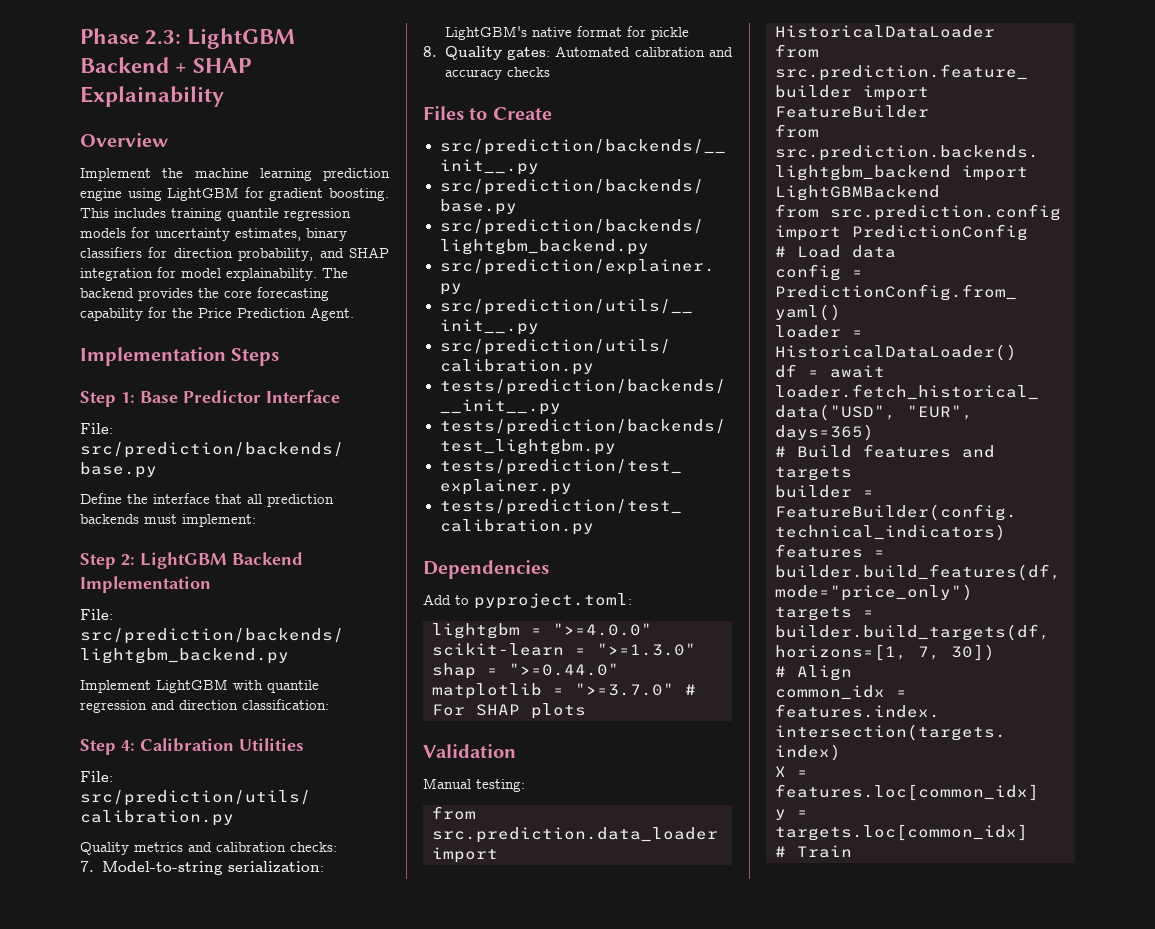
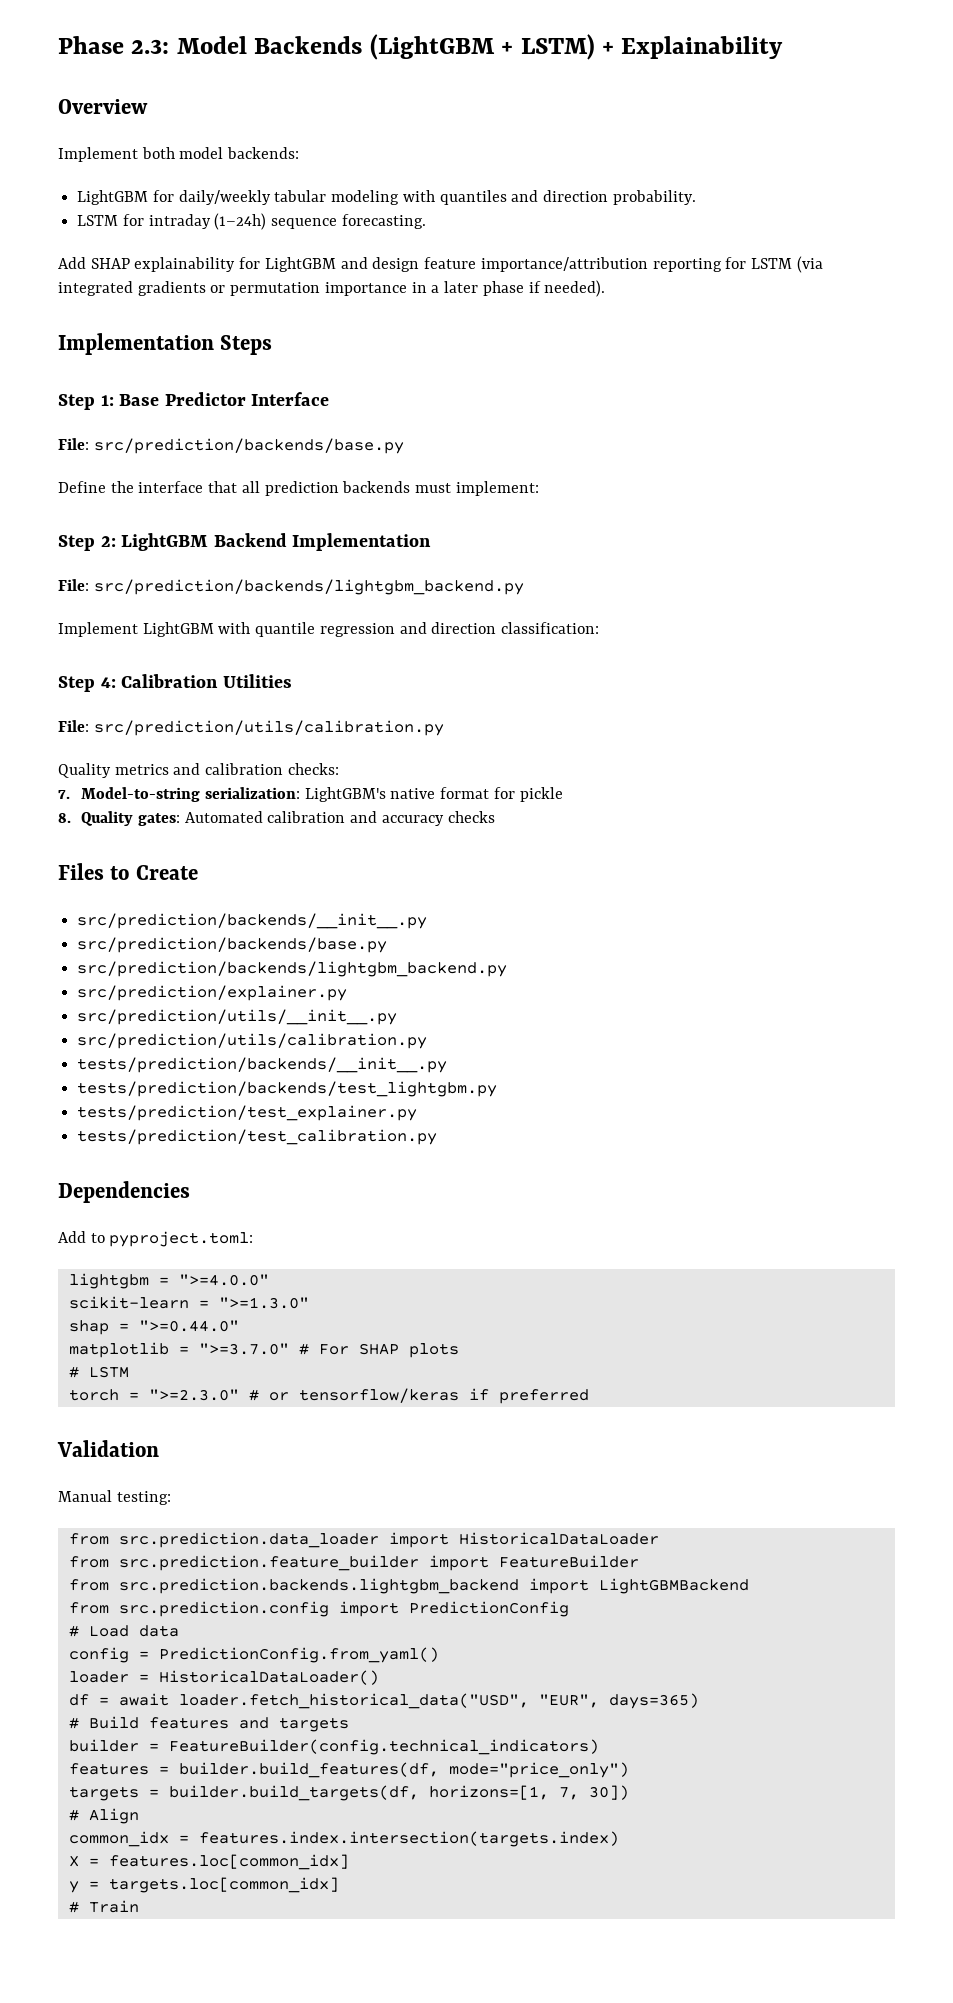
[187,28,296,49] [80,57,252,73] [80,86,224,107] [80,133,168,147] [80,168,390,181] [80,187,389,201] [80,208,351,221] [80,227,347,241] [80,247,389,261] [80,267,348,281] [80,287,329,301] [80,307,354,321] LightGBM Backend + SHAP Explainability // Overview // Implement the machine learning prediction engine using LightGBM for gradient boosting. This includes training quantile regression models for uncertainty estimates, binary classifiers for direction probability, and SHAP integration for model explainability. The backend provides the core forecasting capability for the Price Prediction Agent. -> [176,34,784,60] [58,99,148,114] [58,147,300,162] [77,190,696,205] [77,213,426,230] [58,256,823,273] [58,280,606,297] Model Backends (LightGBM + LSTM) + Explainability // Overview // Implement both model backends: // LightGBM for daily/weekly tabular modeling with quantiles and direction probability. // LSTM for intraday (1–24h) sequence forecasting. // Add SHAP explainability for LightGBM and design feature importance/attribution reporting for LSTM (via integrated gradients or permutation importance in a later phase if needed).
(586, 711) none -> [68,1366,129,1378] [68,1388,589,1404] // # LSTM // torch = ">=2.3.0" # or tensorflow/keras if preferred

